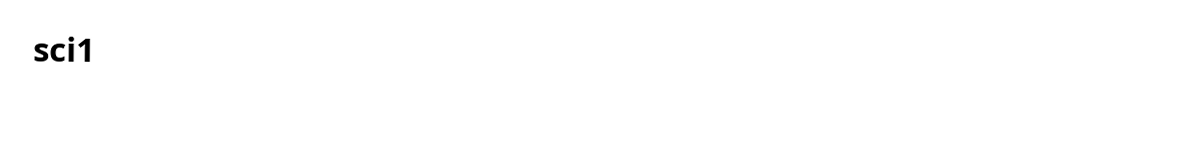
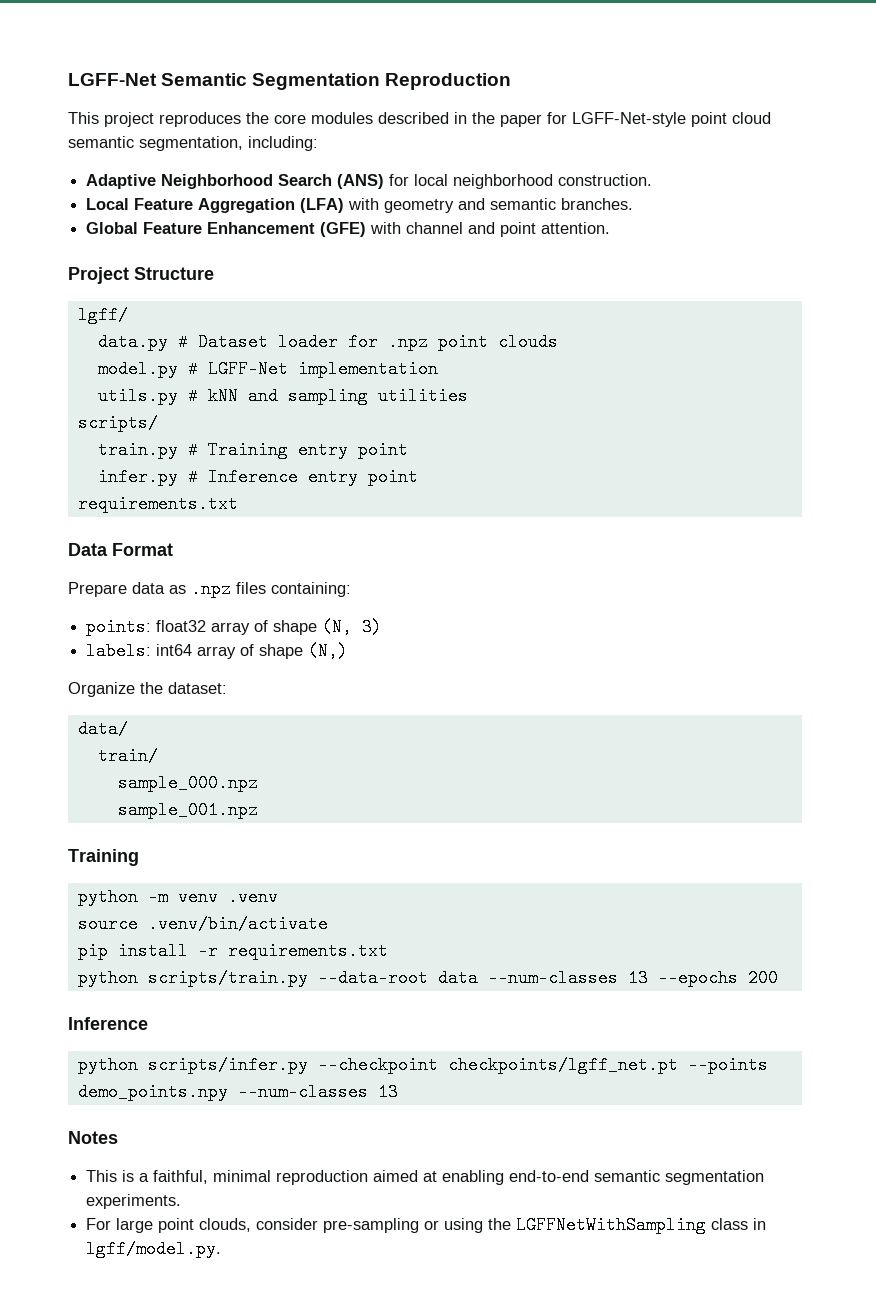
[33,36,96,62] sci1 -> [68,73,512,90] [68,112,771,127] [68,136,318,151] [86,174,653,189] [86,198,634,213] [86,222,611,237] [68,267,214,284] [77,306,128,324] [97,333,558,351] [97,360,438,378] [97,387,468,405] [77,414,158,432] [97,441,408,459] [97,468,418,486] [77,495,238,513] [68,543,173,556] [68,580,351,598] [86,618,383,636] [86,642,349,660] [68,682,227,697] [77,720,128,738] [97,747,158,765] [117,774,258,792] [117,801,258,819] [68,849,139,866] [77,888,278,906] [77,915,328,933] [77,942,388,960] [77,969,778,987] [68,1017,148,1030] [77,1056,768,1074] [77,1083,398,1101] [68,1131,118,1144] [86,1170,765,1185] [86,1194,182,1209] [86,1216,767,1234] [86,1240,222,1258] LGFF-Net Semantic Segmentation Reproduction // This project reproduces the core modules described in the paper for LGFF-Net-style point cloud semantic segmentation, including: // Adaptive Neighborhood Search (ANS) for local neighborhood construction. // Local Feature Aggregation (LFA) with geometry and semantic branches. // Global Feature Enhancement (GFE) with channel and point attention. // Project Structure // lgff/ // data.py # Dataset loader for .npz point clouds // model.py # LGFF-Net implementation // utils.py # kNN and sampling utilities // scripts/ // train.py # Training entry point // infer.py # Inference entry point // requirements.txt // Data Format // Prepare data as .npz files containing: // points: float32 array of shape (N, 3) // labels: int64 array of shape (N,) // Organize the dataset: // data/ // train/ // sample_000.npz // sample_001.npz // Training // python -m venv .venv // source .venv/bin/activate // pip install -r requirements.txt // python scripts/train.py --data-root data --num-classes 13 --epochs 200 // Inference // python scripts/infer.py --checkpoint checkpoints/lgff_net.pt --points demo_points.npy --num-classes 13 // Notes // This is a faithful, minimal reproduction aimed at enabling end-to-end semantic segmentation experiments. // For large point clouds, consider pre-sampling or using the LGFFNetWithSampling class in lgff/model.py.

